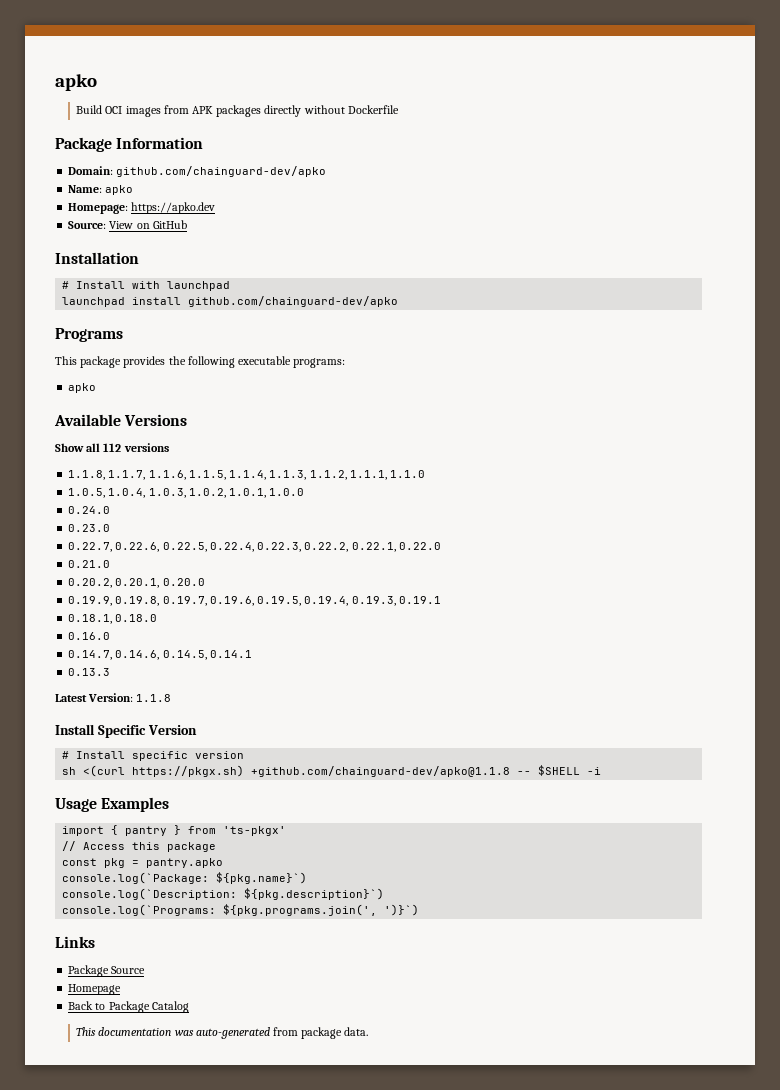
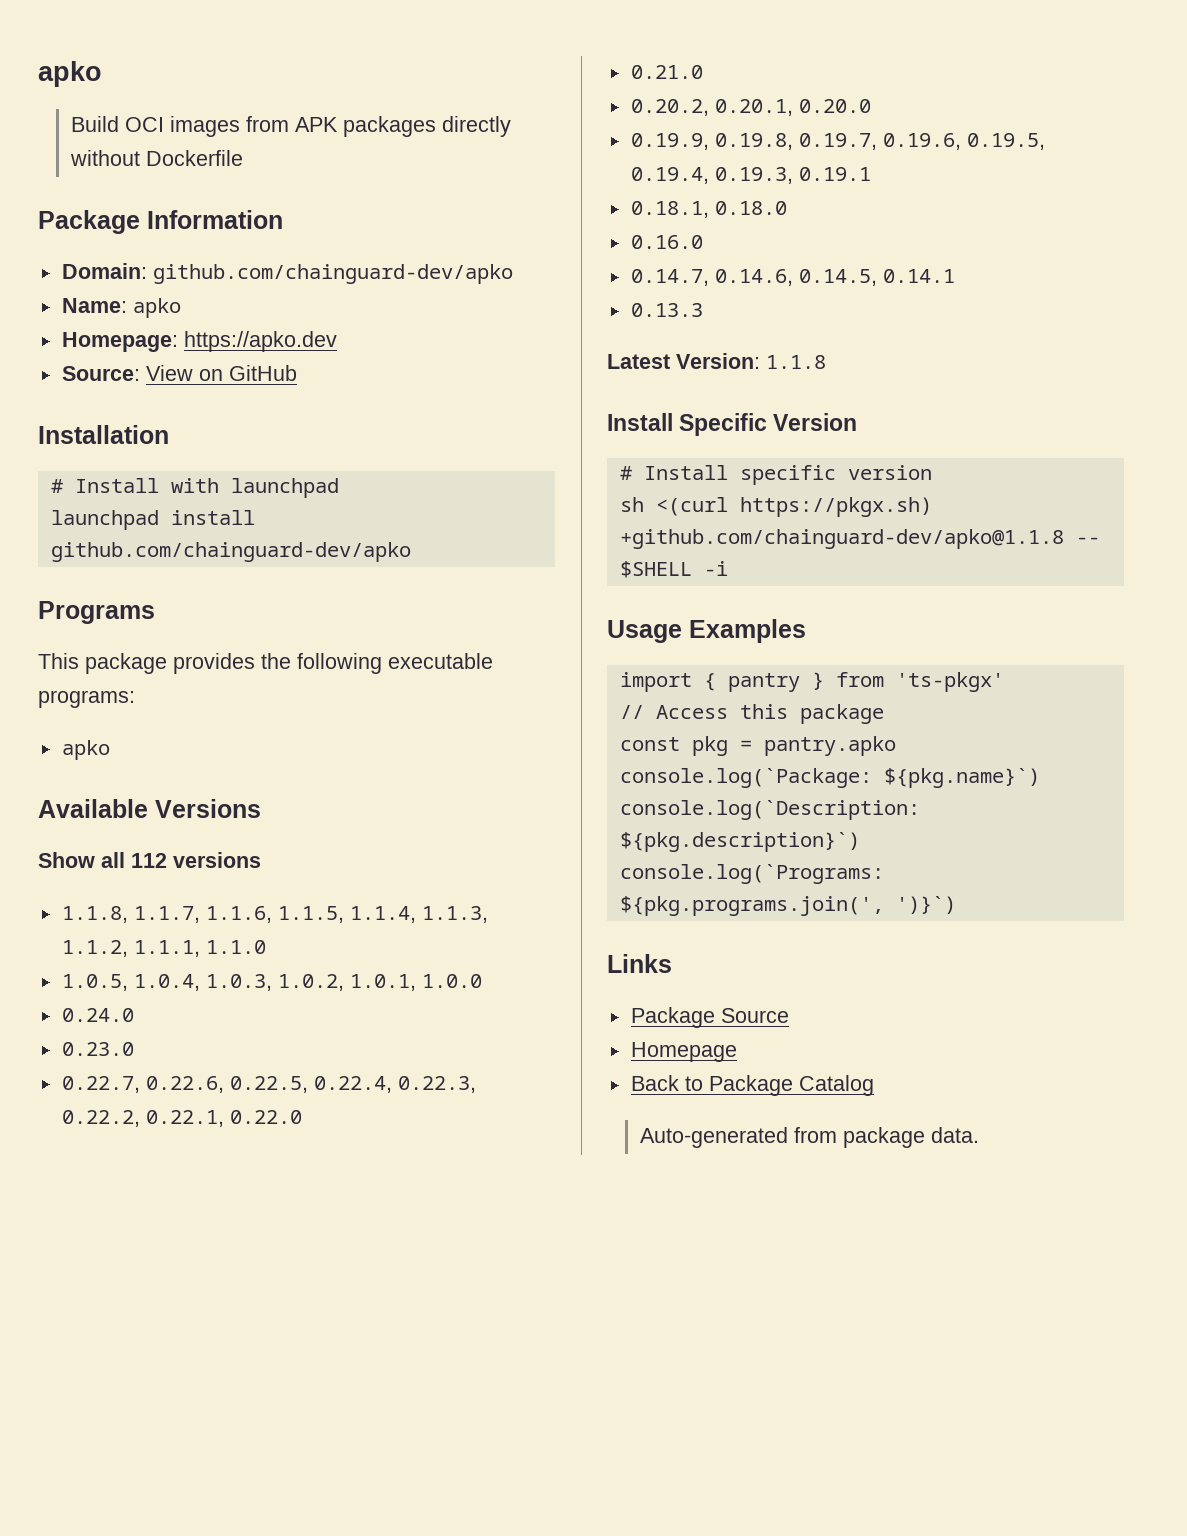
[76,1027,270,1039] This documentation was auto-generated -> [639,1127,788,1148] Auto-generated

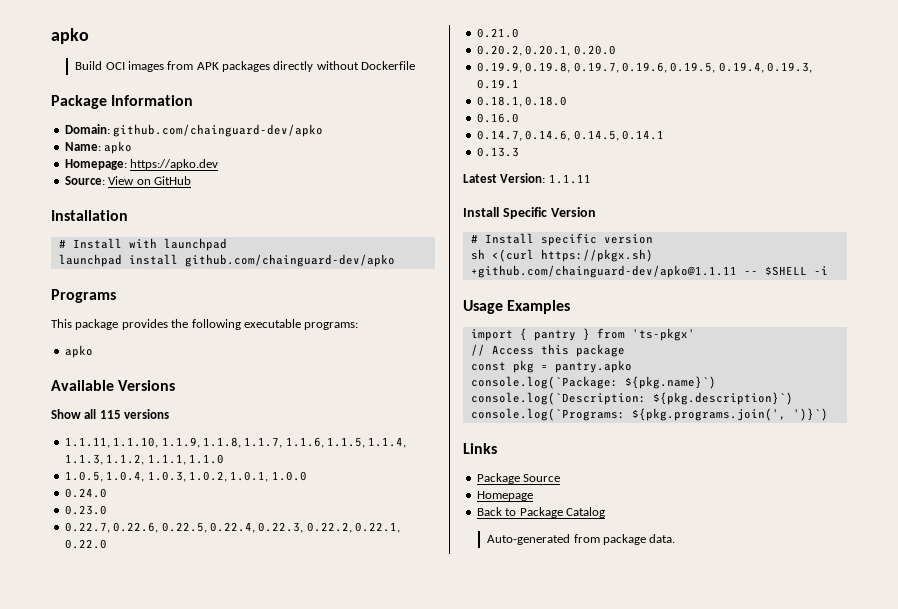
[131,853,167,868] 112 -> [99,410,121,419] 115
(261, 860) none -> [64,437,200,448] 1.1.11, 1.1.10, 1.1.9,
[766,355,826,369] 1.1.8 -> [548,174,591,184] 1.1.11
[619,529,1064,549] +github.com/chainguard-dev/apko@1.1.8 -> [470,265,737,278] +github.com/chainguard-dev/apko@1.1.11

